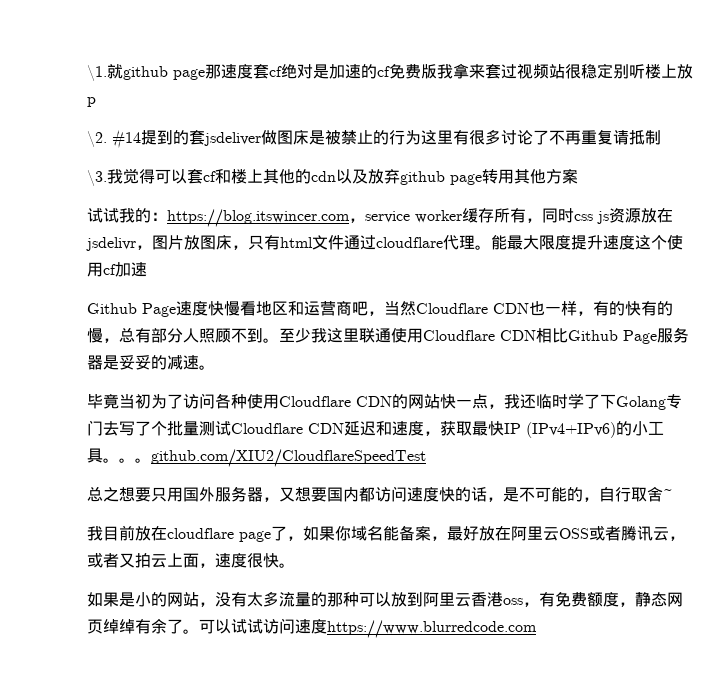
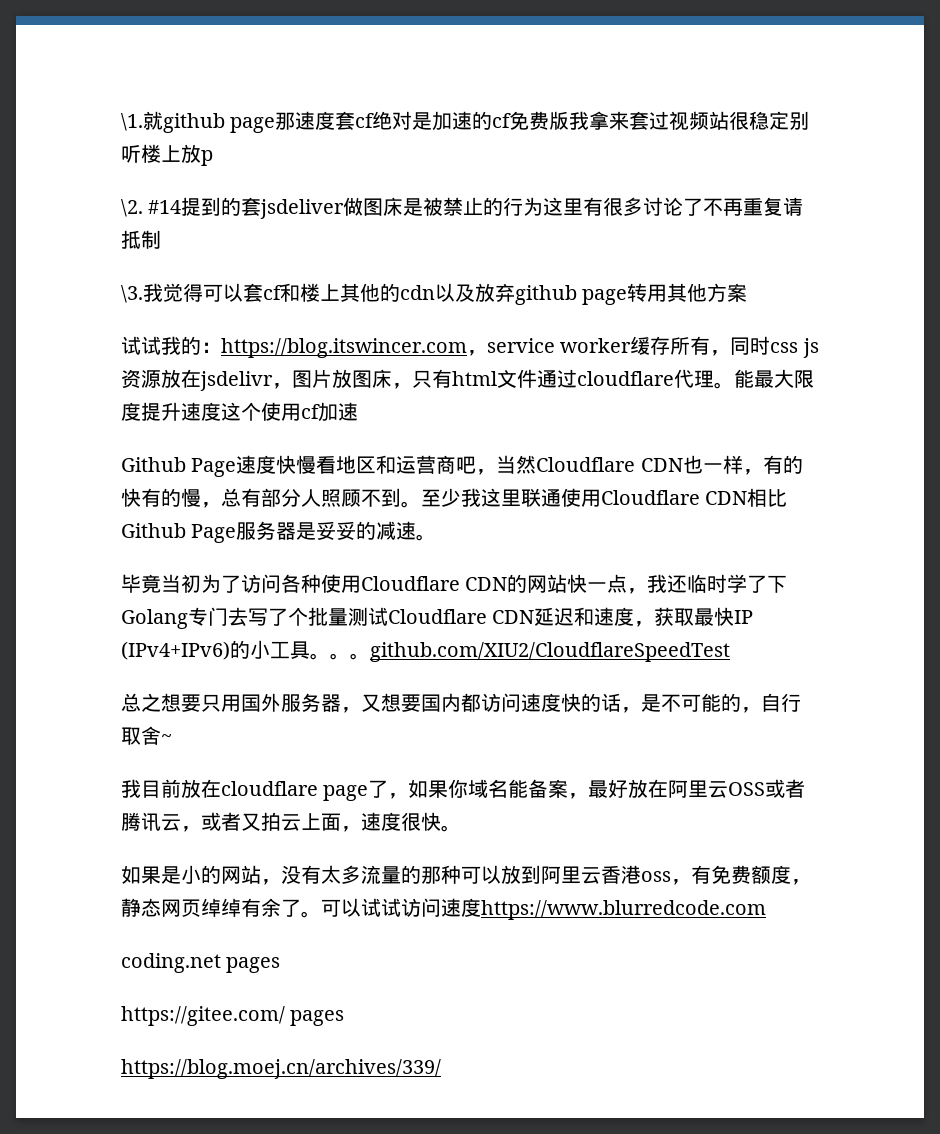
(537, 629) none -> [121,953,281,973] [121,1006,345,1026] [121,1059,441,1079] // coding.net pages // https://gitee.com/ pages // https://blog.moej.cn/archives/339/

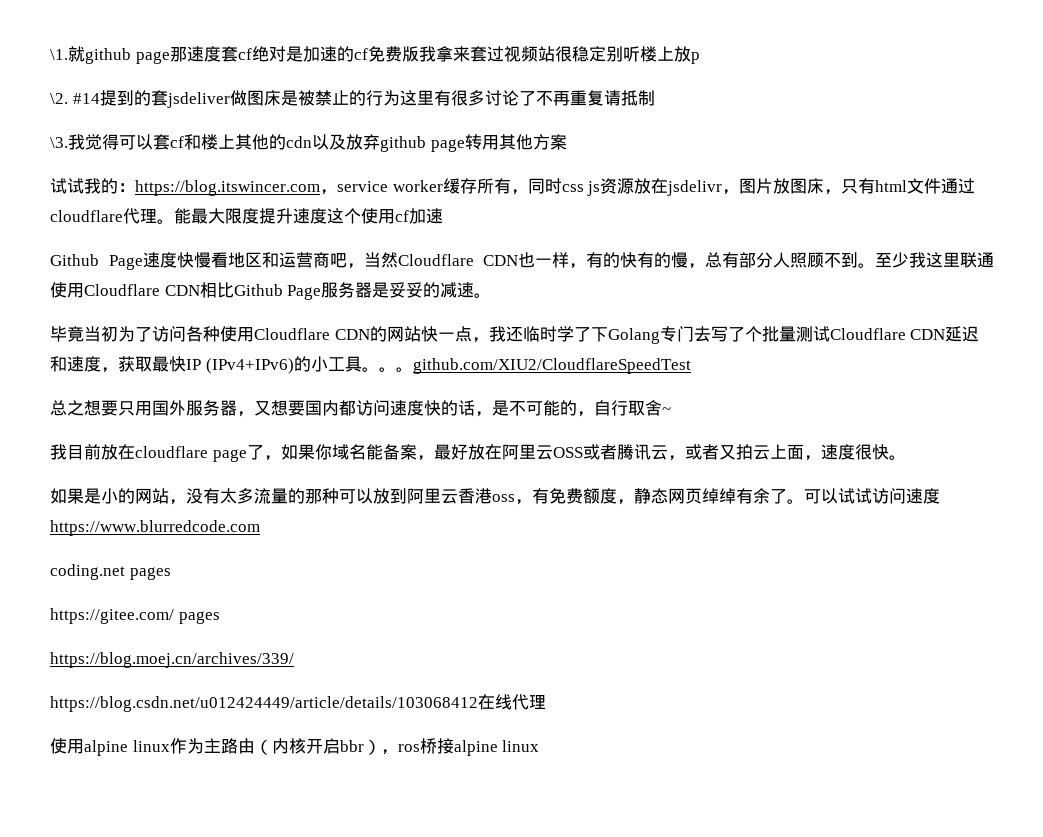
(441, 1069) none -> [50,694,546,712] [50,738,540,756] // https://blog.csdn.net/u012424449/article/details/103068412在线代理 // 使用alpine linux作为主路由（内核开启bbr），ros桥接alpine linux

